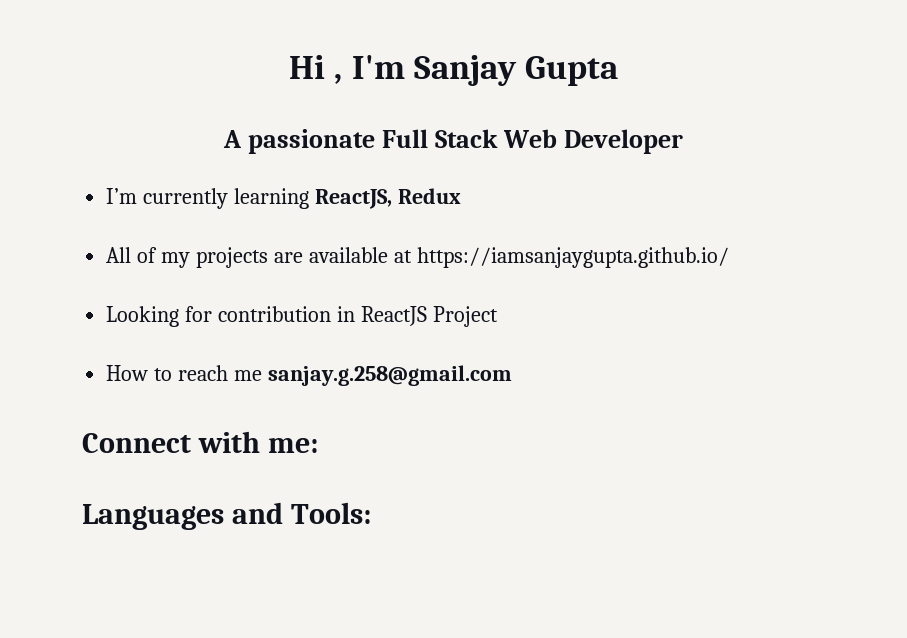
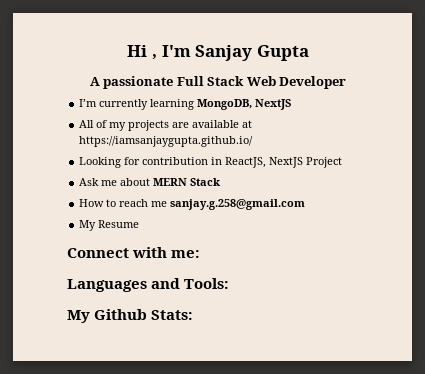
[315,188,461,209] ReactJS, Redux -> [197,99,292,110] MongoDB, NextJS
[360,306,427,326] ReactJS -> [225,157,304,168] ReactJS, NextJS
(498, 316) none -> [79,178,221,186] // Ask me about MERN Stack
(512, 375) none -> [79,220,140,231] // My Resume
(371, 513) none -> [67,309,194,323] // My Github Stats:

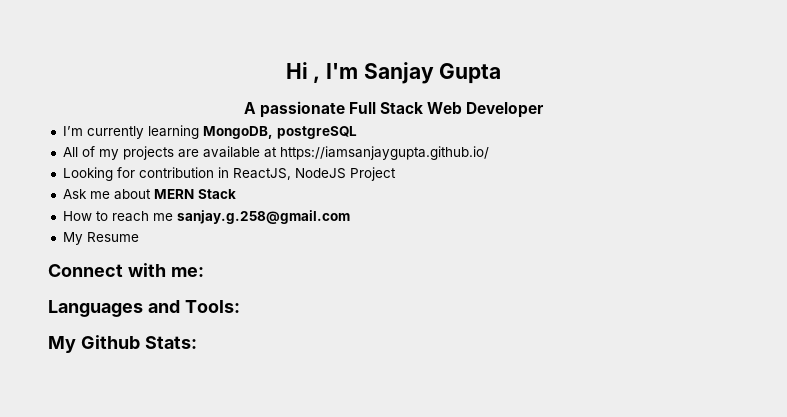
[255,99,292,110] NextJS -> [276,126,357,139] postgreSQL
[269,157,304,168] NextJS -> [294,168,346,179] NodeJS

